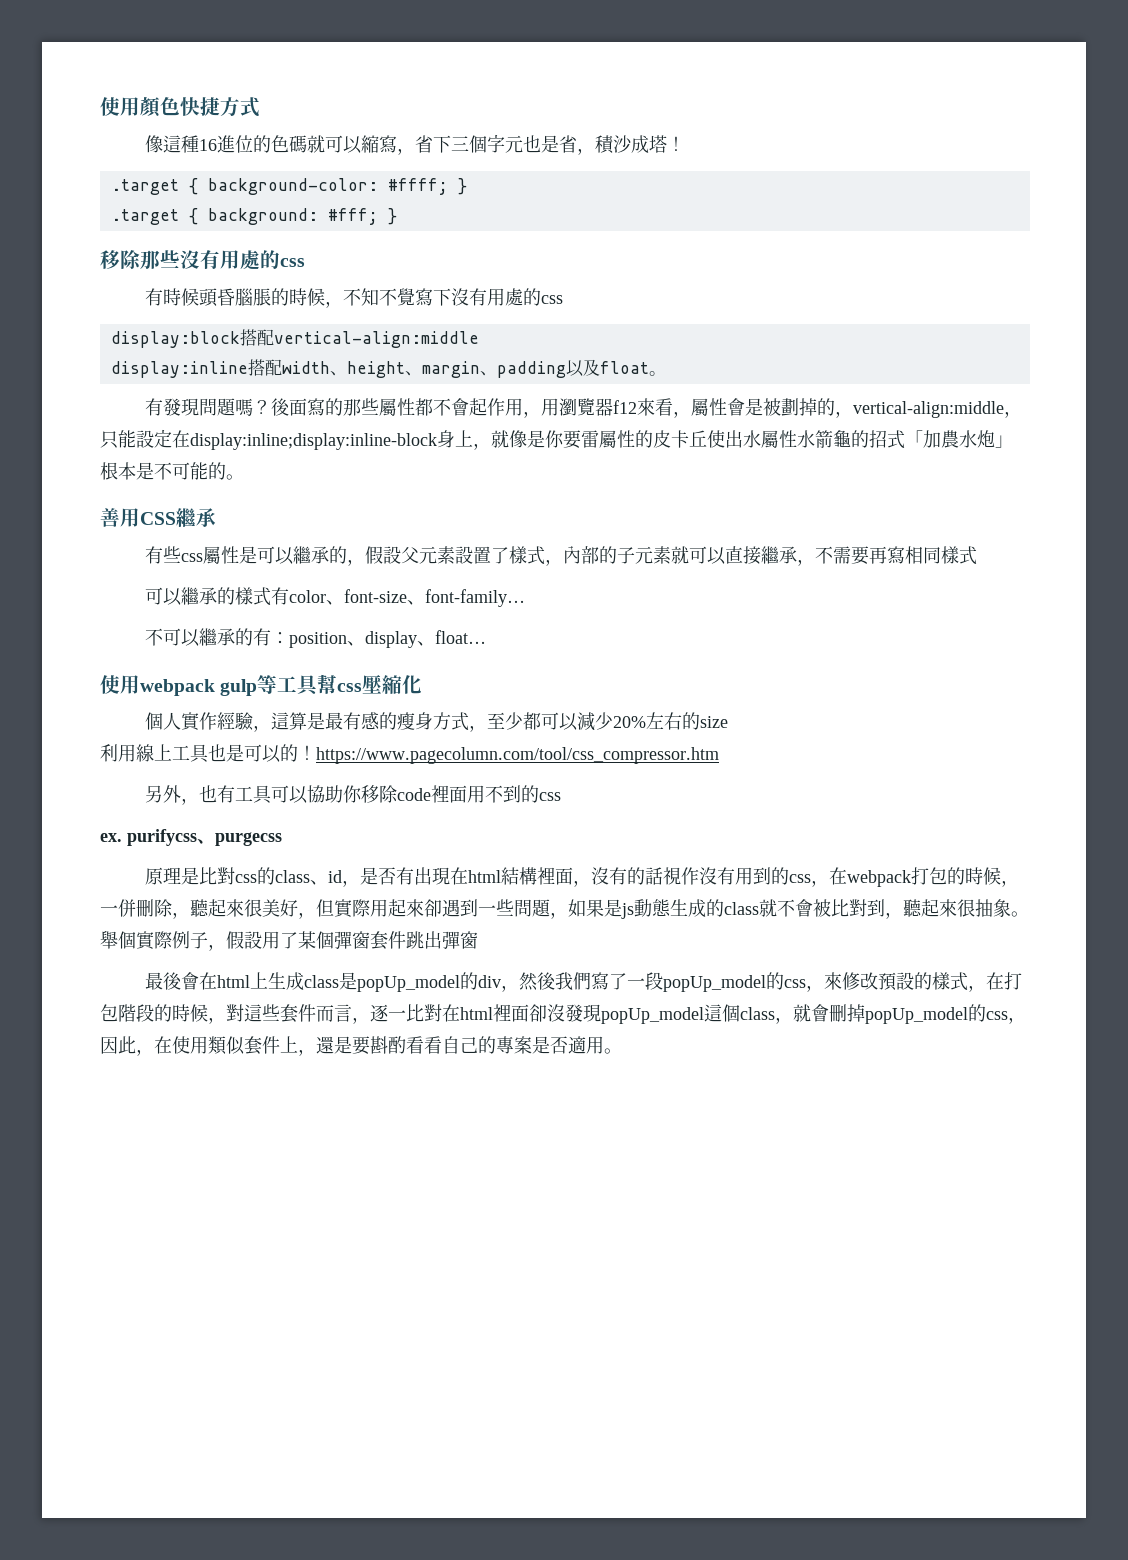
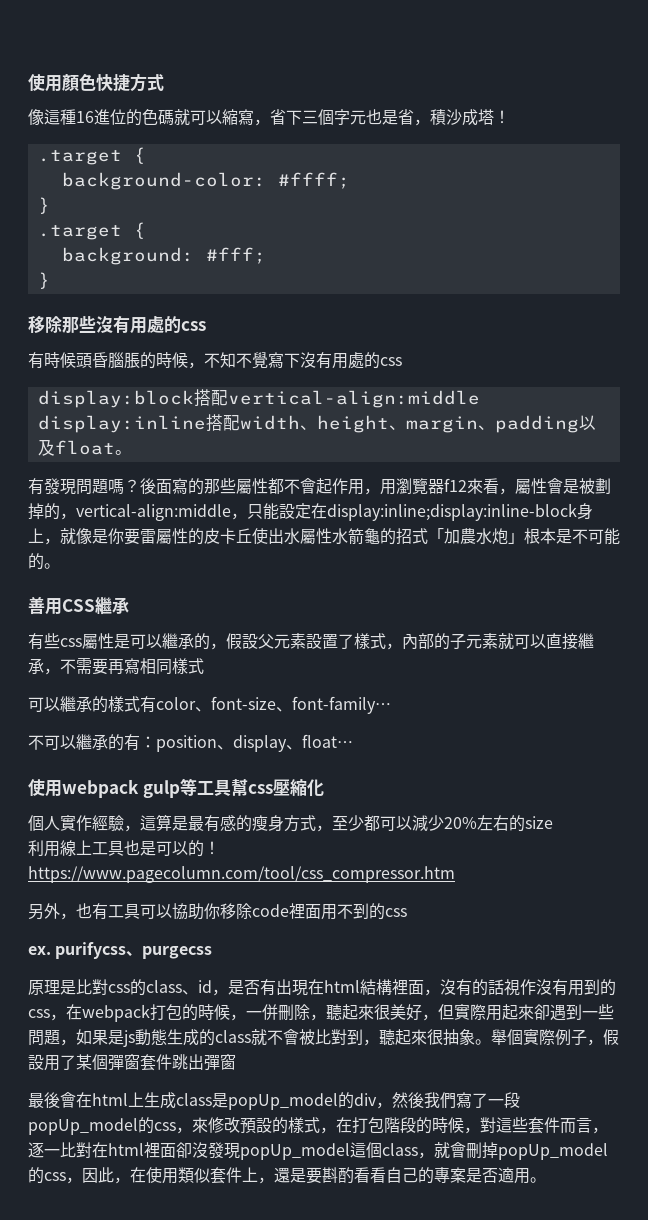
(198, 186) none -> (146, 155) //
(448, 186) none -> (350, 180) //
(198, 216) none -> (146, 230) //
(378, 216) none -> (266, 255) //

